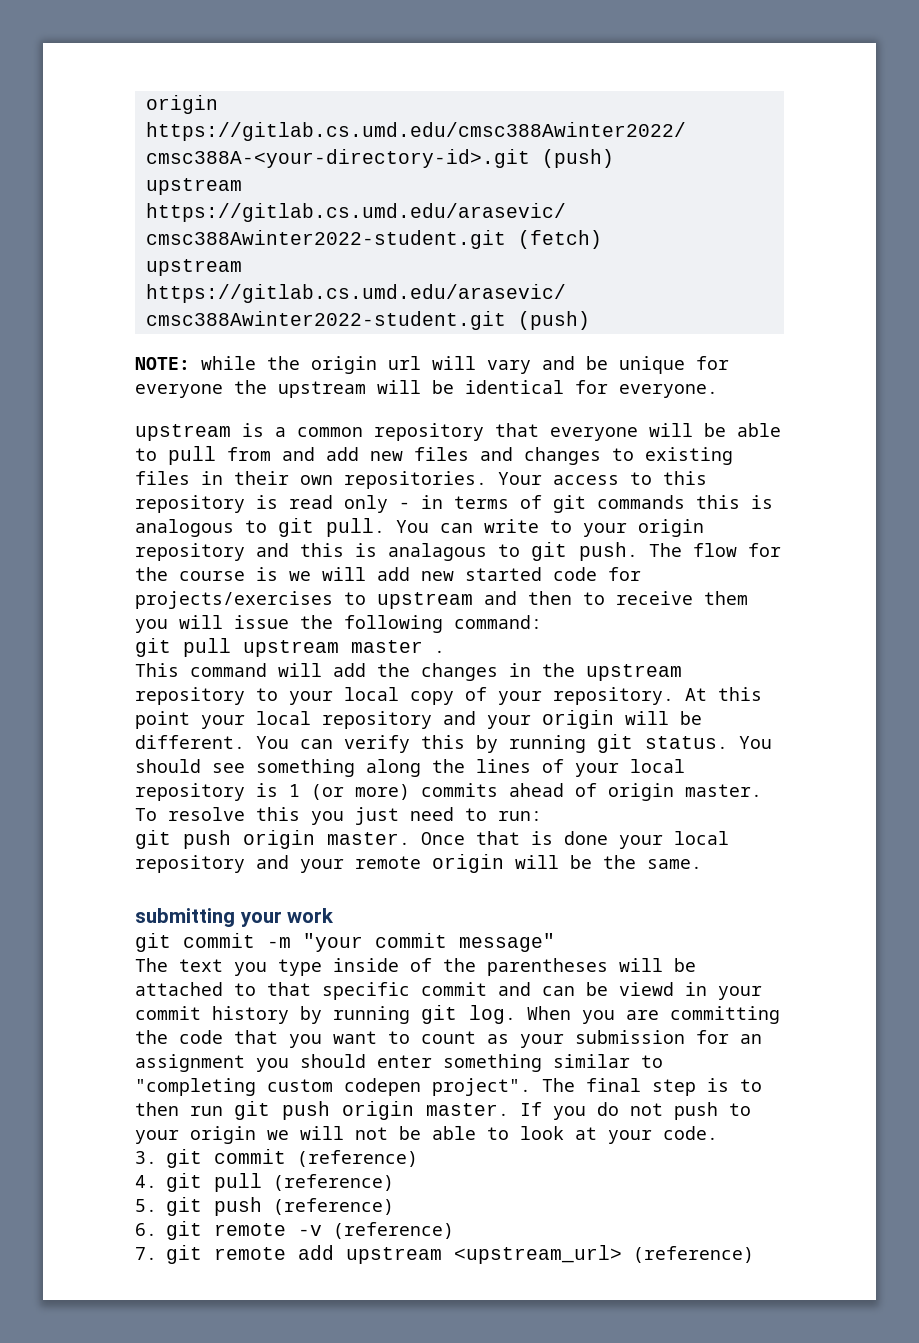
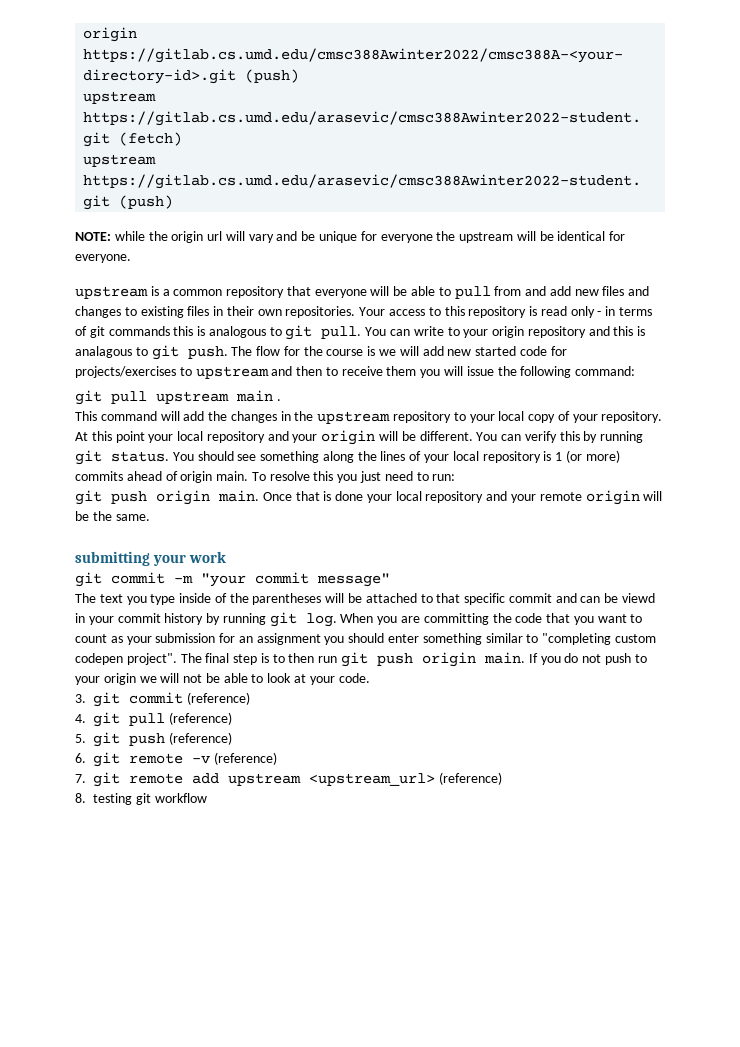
[351,640,423,653] master -> [236,390,273,402] main
[685,784,762,797] master. -> [216,471,249,481] main.
[327,832,410,845] master. -> [218,490,259,502] main.
[426,1103,509,1116] master. -> [484,652,526,664] main.
(755, 1254) none -> [75,793,207,805] // 8. testing git workflow

